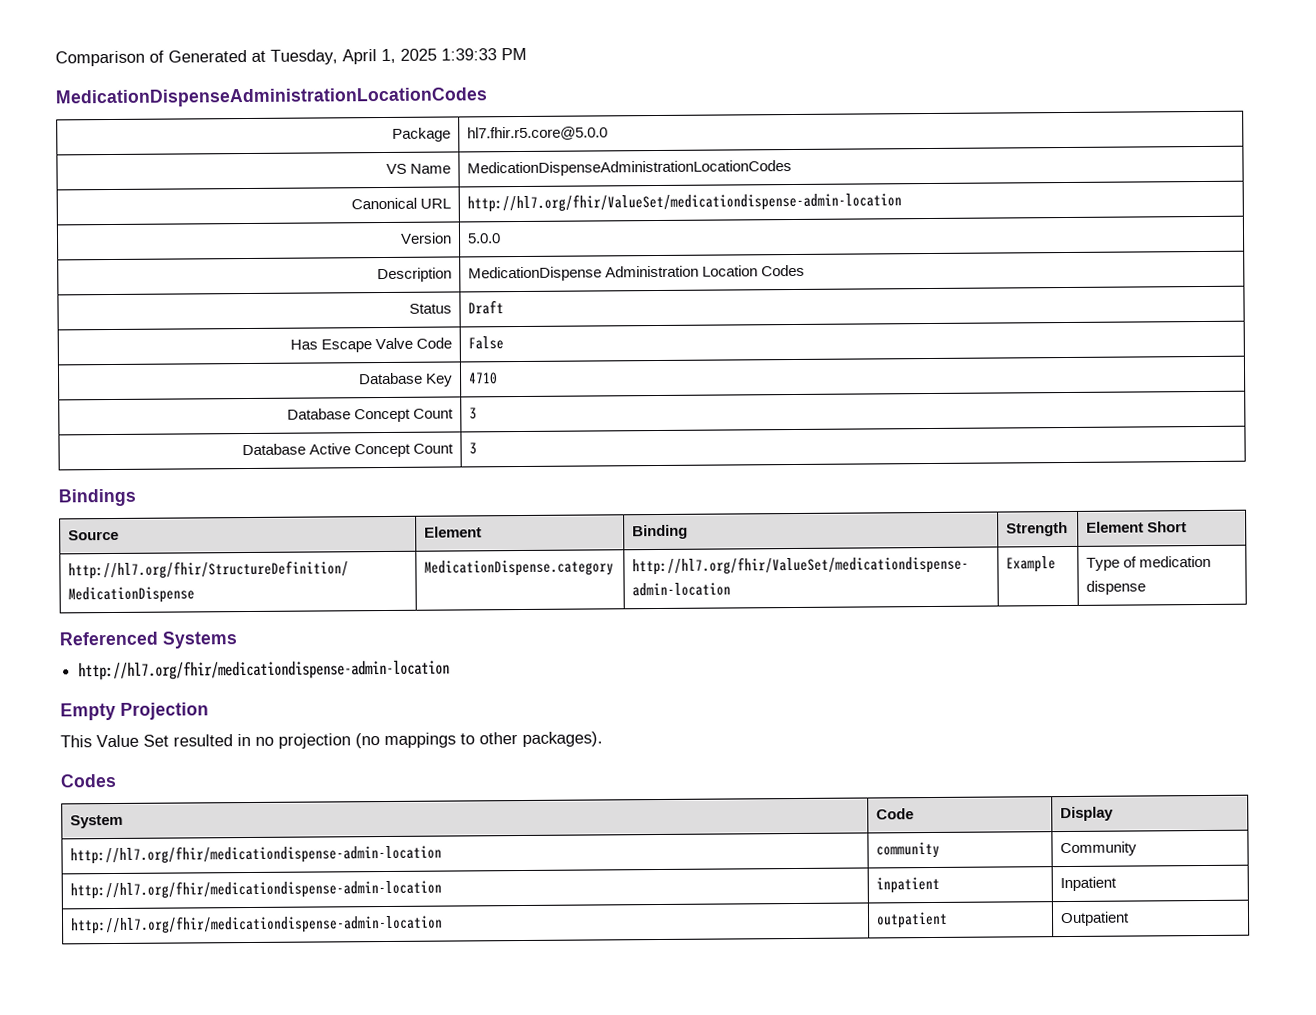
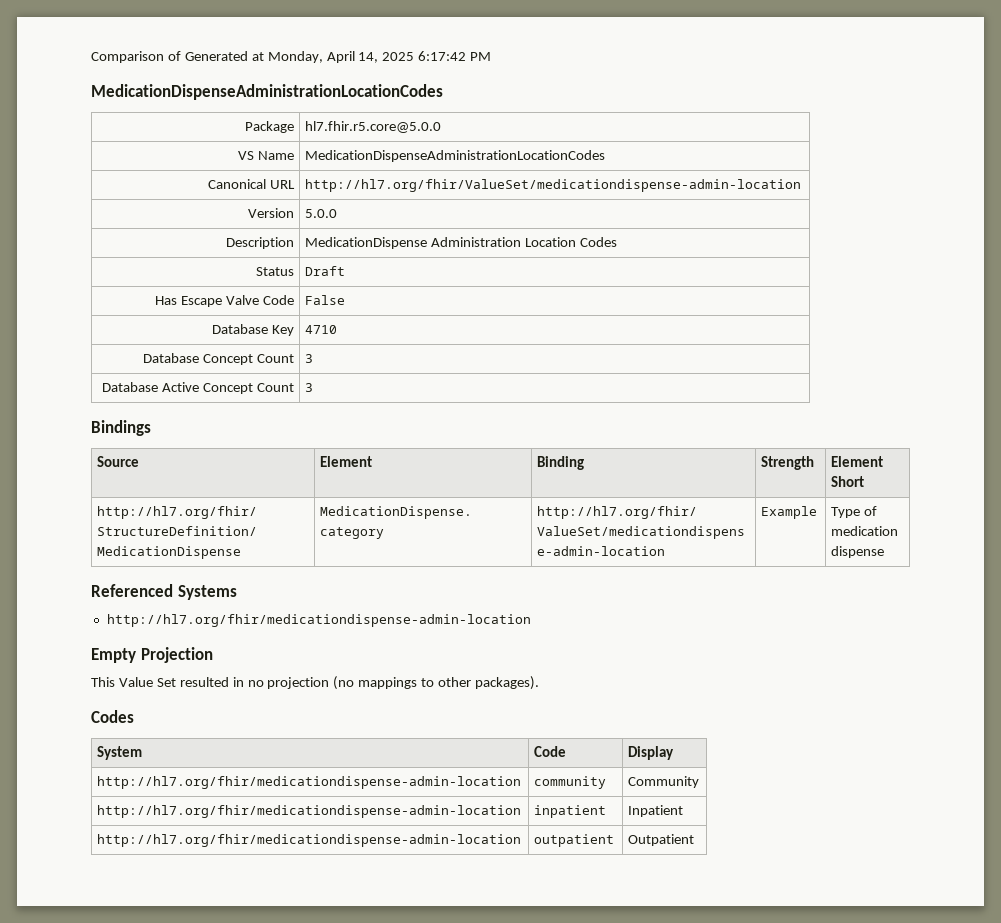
[270,48,497,65] Tuesday, April 1, 2025 1:39:33 -> [267,51,467,63] Monday, April 14, 2025 6:17:42

